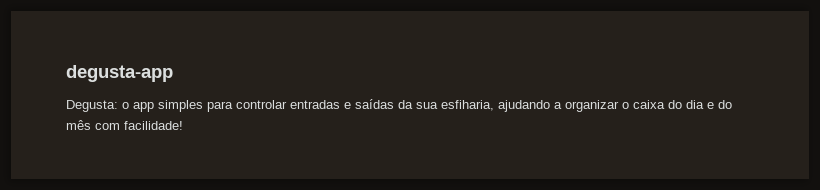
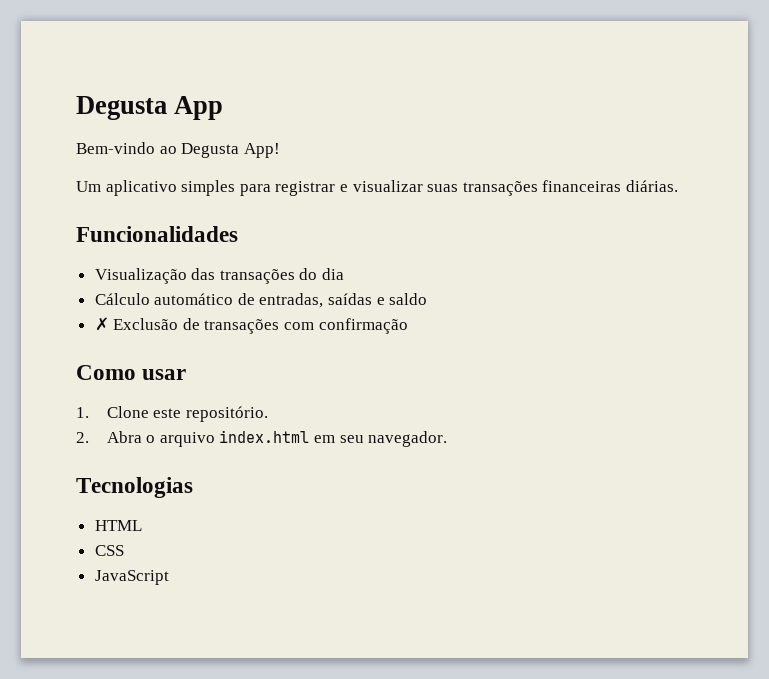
[66,65,173,82] [66,99,732,112] [66,120,183,130] degusta-app // Degusta: o app simples para controlar entradas e saídas da sua esfiharia, ajudando a organizar o caixa do dia e do mês com facilidade! -> [76,96,224,120] [76,142,280,158] [76,180,678,196] [76,226,238,242] [94,268,345,284] [94,293,428,308] [94,317,408,334] [76,365,187,380] [76,406,268,422] [76,430,448,447] [76,477,193,498] [94,520,142,531] [94,545,124,556] [94,570,169,585] Degusta App // Bem-vindo ao Degusta App! // Um aplicativo simples para registrar e visualizar suas transações financeiras diárias. // Funcionalidades // Visualização das transações do dia // Cálculo automático de entradas, saídas e saldo // ✗ Exclusão de transações com confirmação // Como usar // 1. Clone este repositório. // 2. Abra o arquivo index.html em seu navegador. // Tecnologias // HTML // CSS // JavaScript

